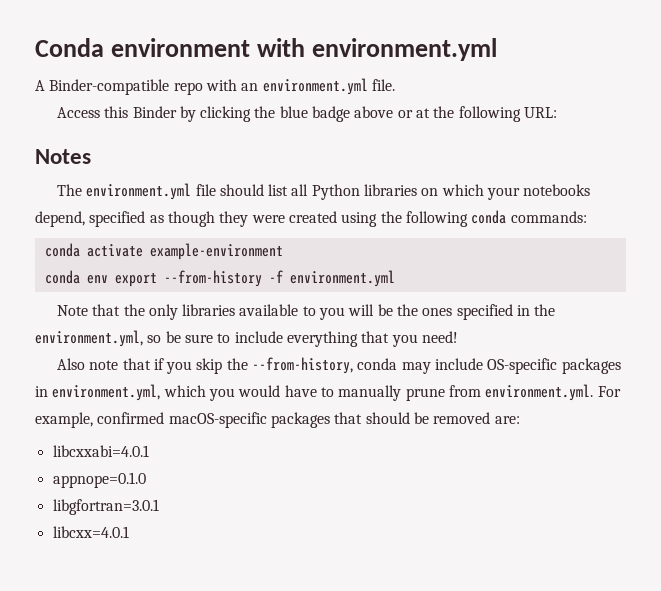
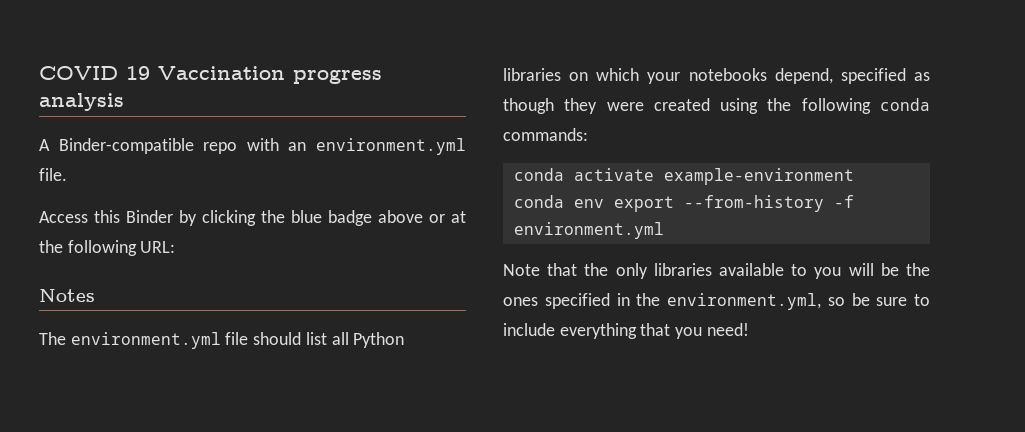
[35,38,498,61] Conda environment with environment.yml -> [39,66,382,84] [39,93,124,111] COVID 19 Vaccination progress analysis
[56,357,621,374] [35,384,621,401] [35,412,520,428] [52,445,149,457] [52,472,146,488] [52,499,159,515] [52,526,129,538] // Also note that if you skip the --from-history, conda may include OS-specific packages in environment.yml, which you would have to manually prune from environment.yml. For example, confirmed macOS-specific packages that should be removed are: // libcxxabi=4.0.1 // appnope=0.1.0 // libgfortran=3.0.1 // libcxx=4.0.1 -> (749, 329) none

